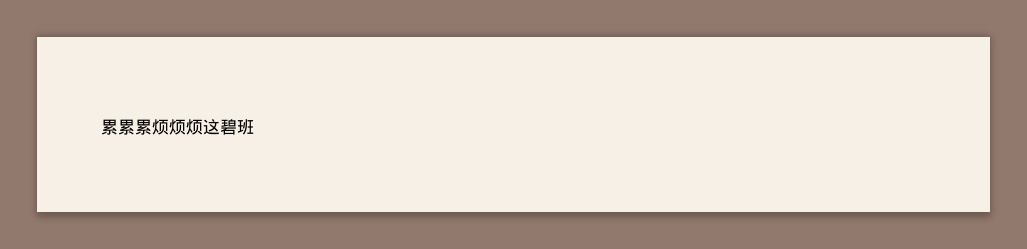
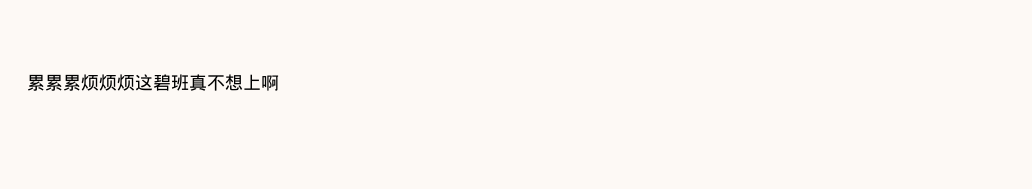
(254, 127) none -> [189,74,279,91] 真不想上啊

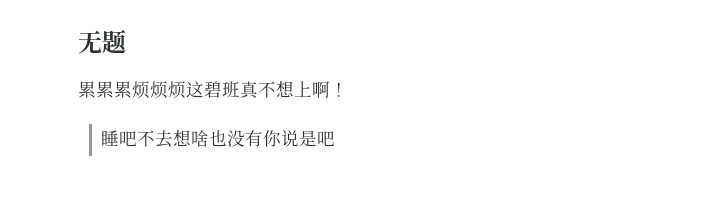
(27, 82) none -> [78,29,126,54] 无题 //
(279, 83) none -> [330,82,348,97] [101,129,336,148] ！ // 睡吧不去想啥也没有你说是吧

